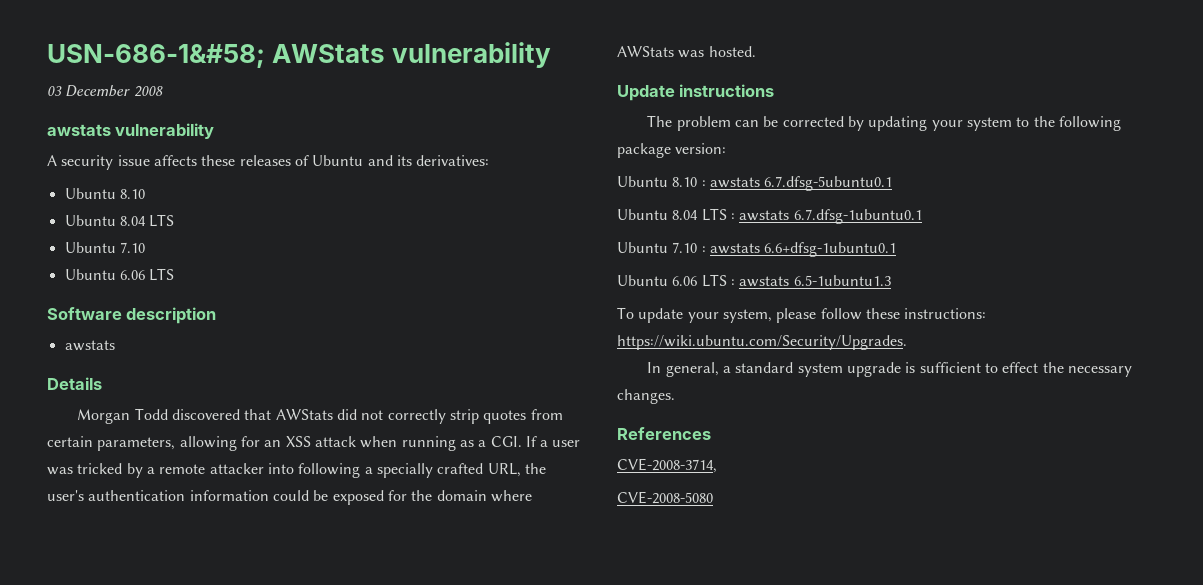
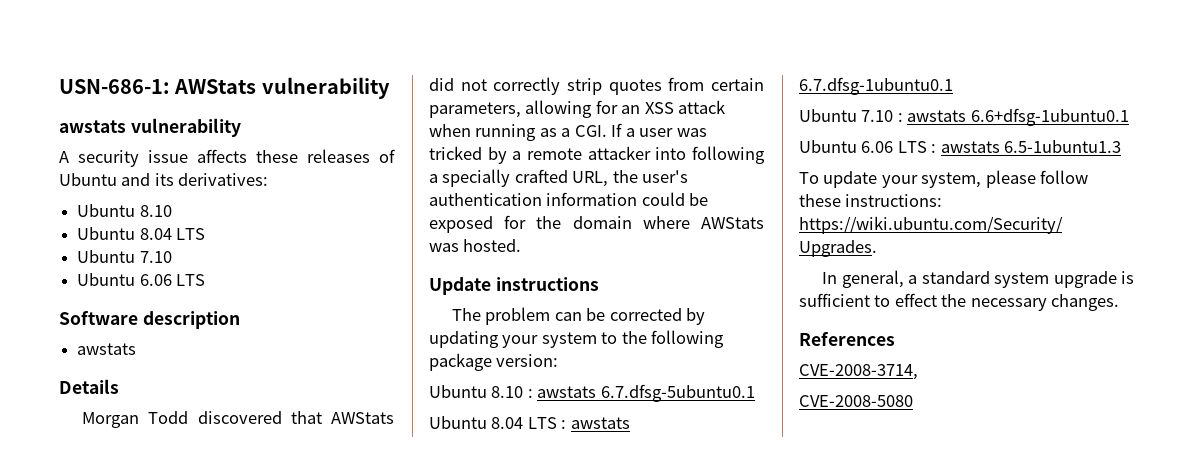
[47,44,265,68] USN-686-1&#58; -> [59,79,170,94] USN-686-1:
[47,85,163,97] // 03 December 2008 -> (390, 88) none

